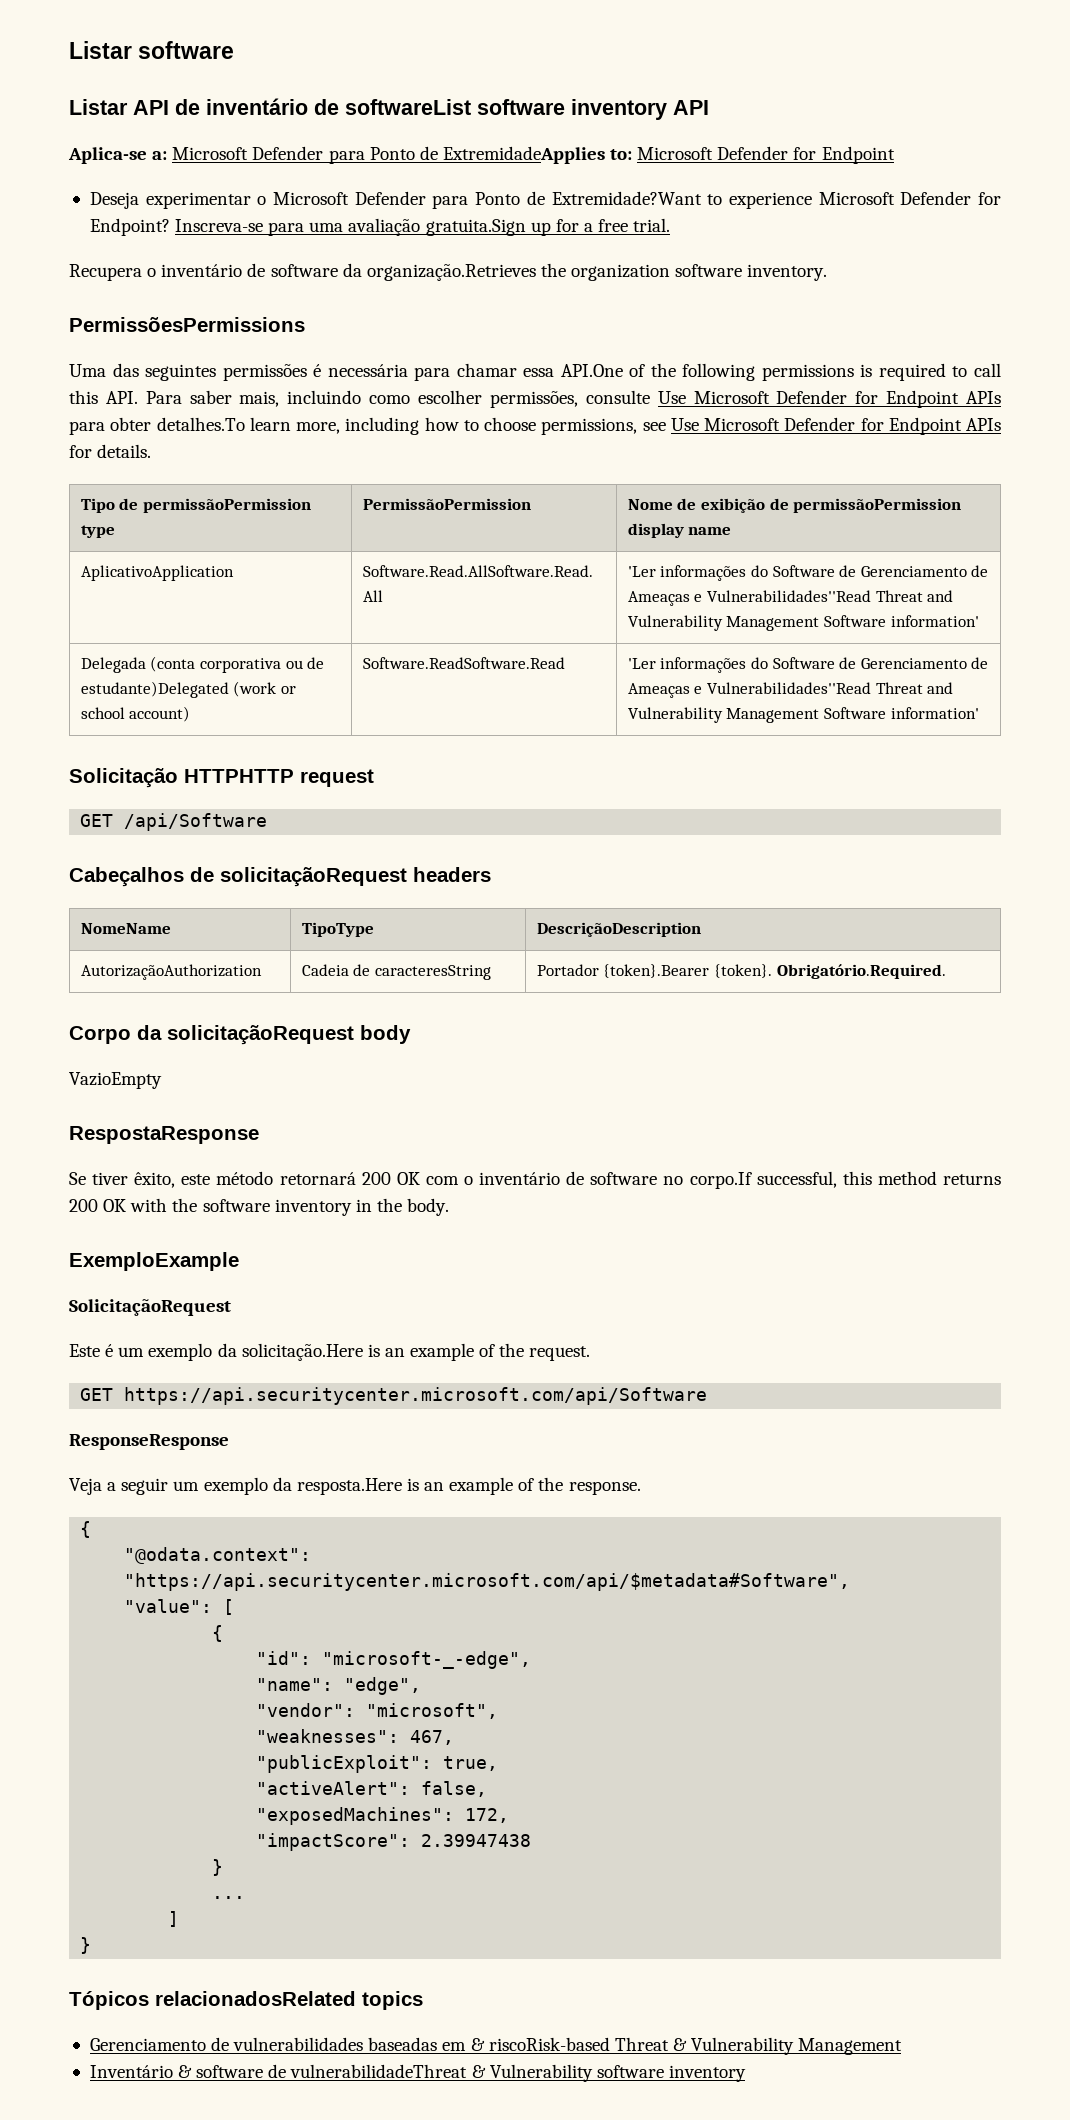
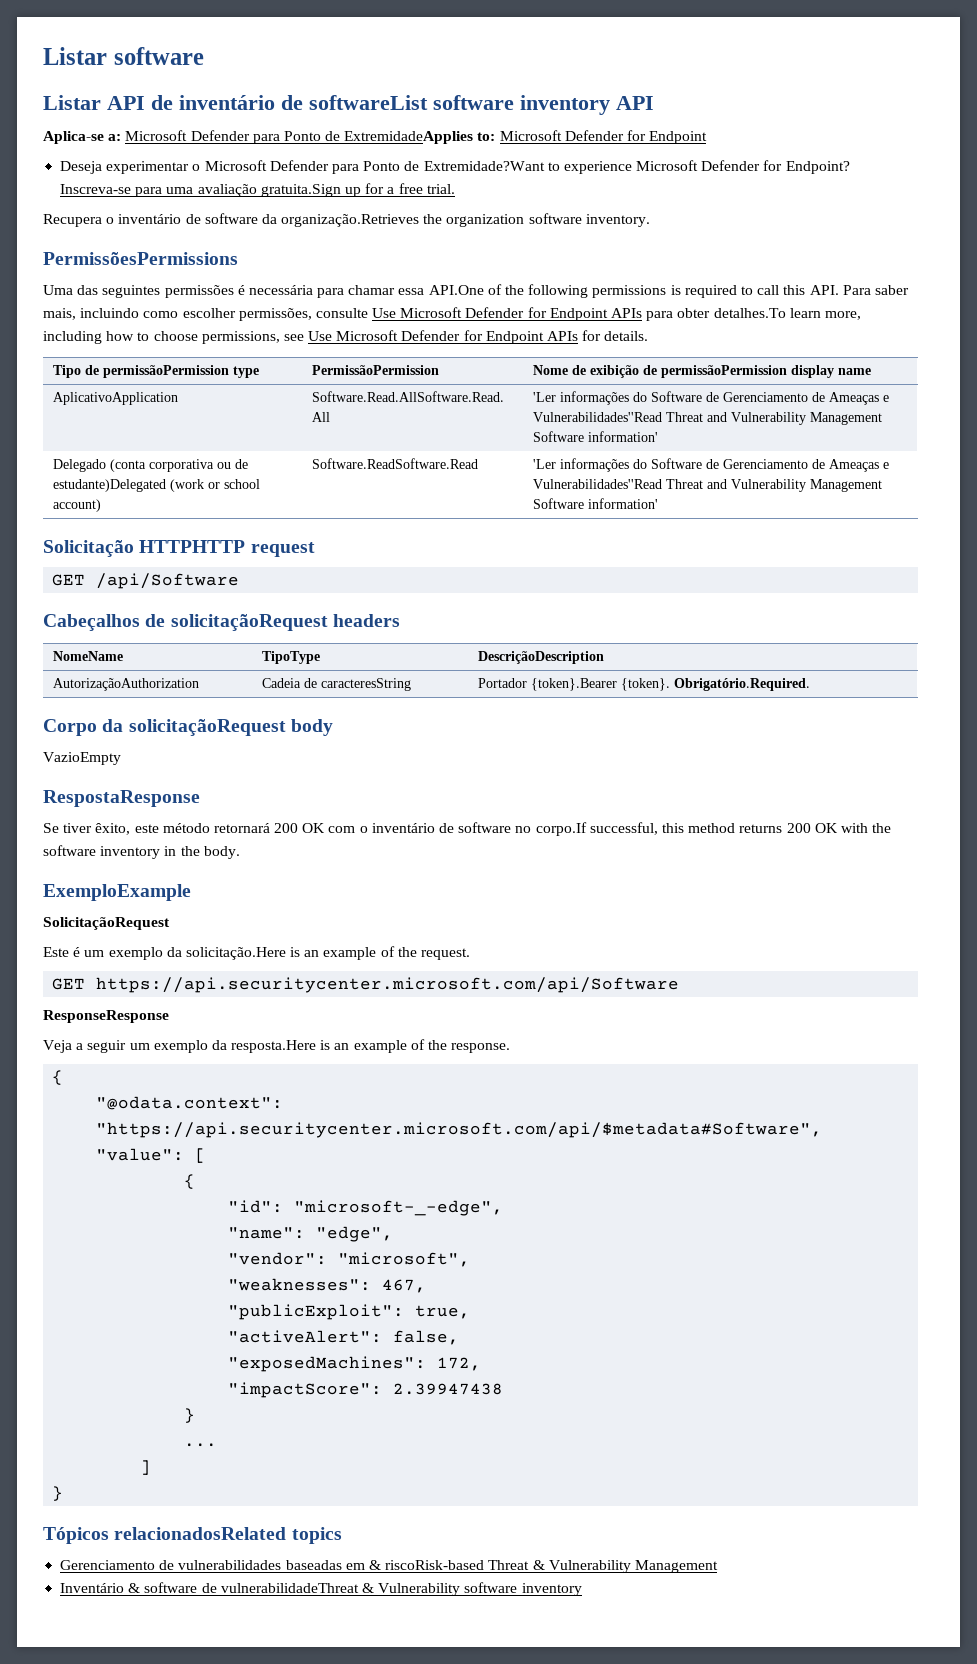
[80,657,146,673] Delegada -> [52,459,106,472] Delegado

